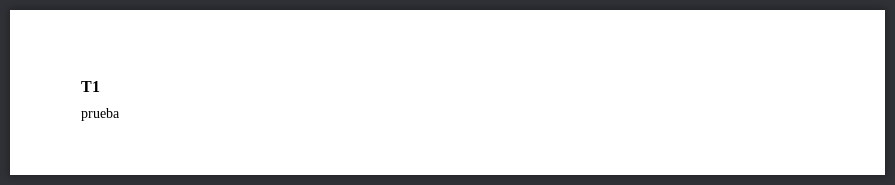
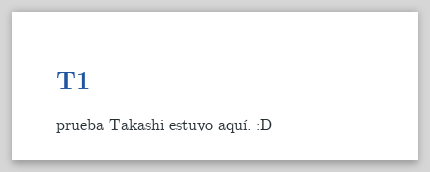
(120, 114) none -> [109,119,272,133] Takashi estuvo aquí. :D

